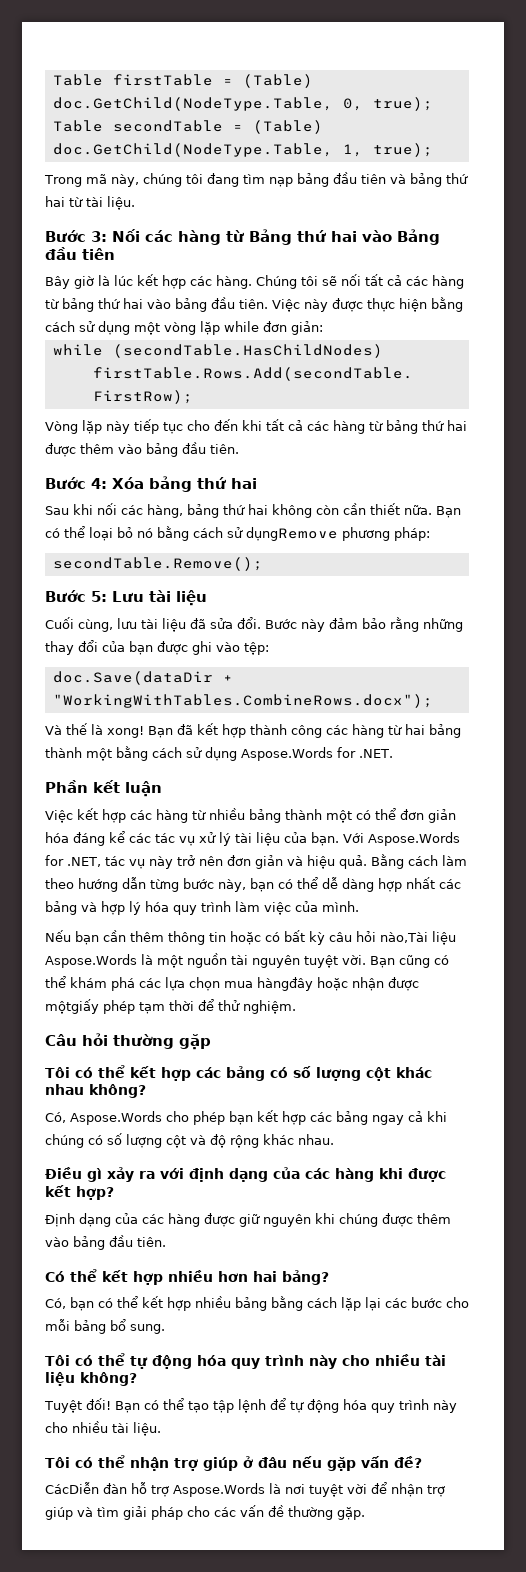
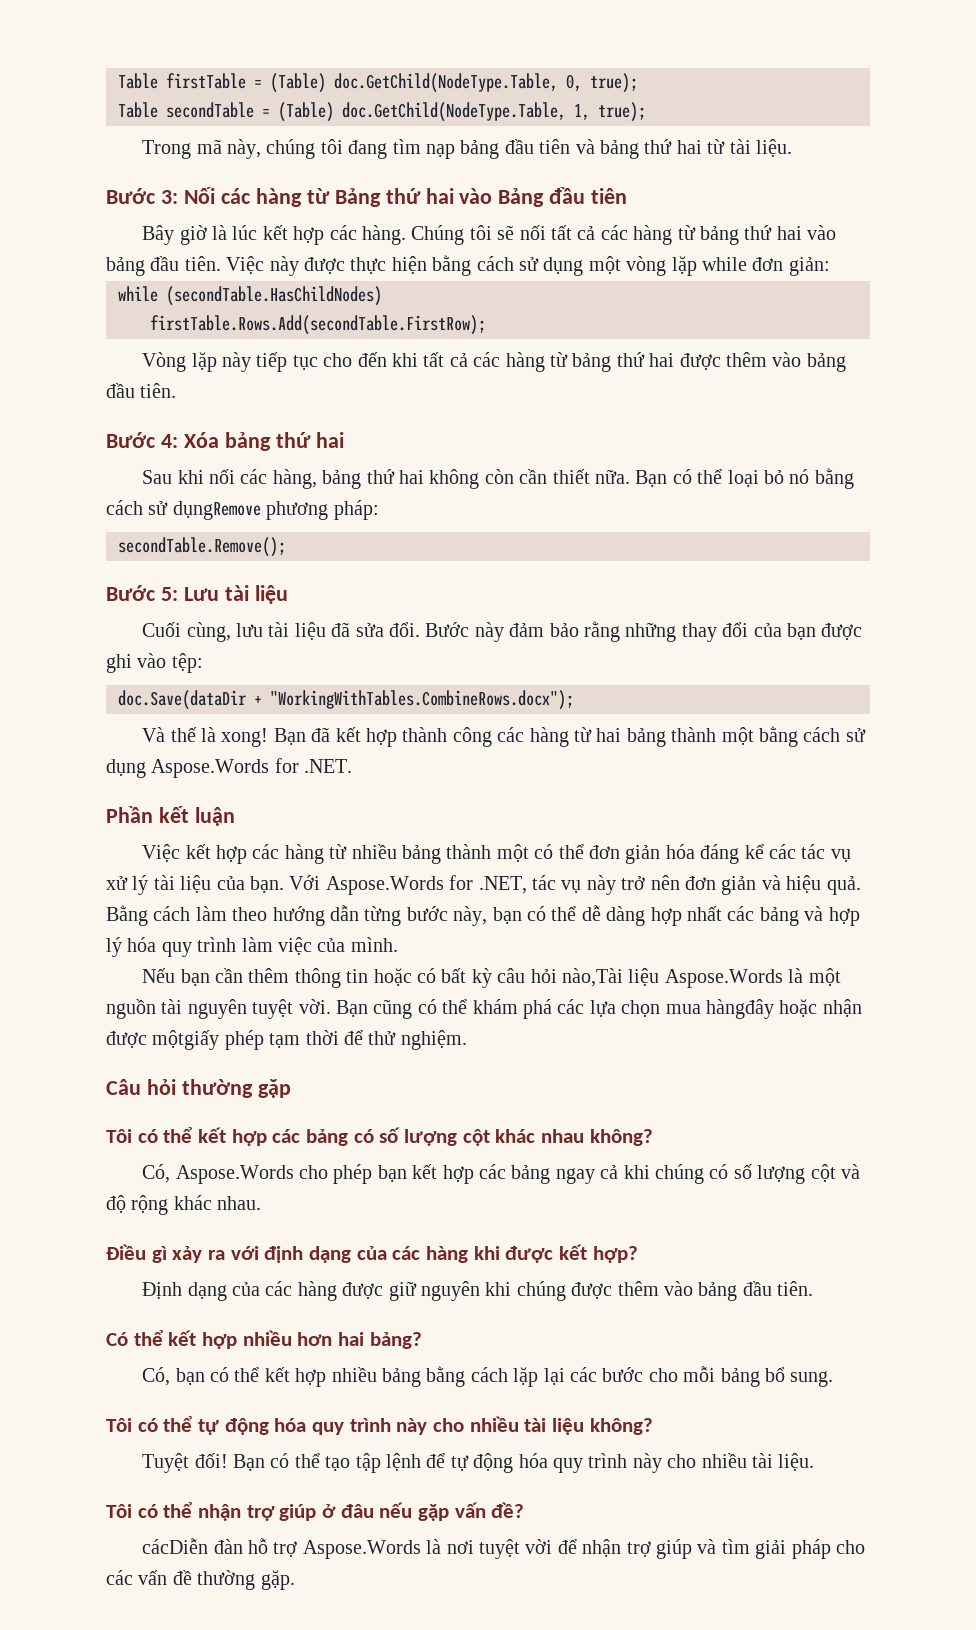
[45,1482,99,1494] CácDiễn -> [142,1538,209,1554] cácDiễn

